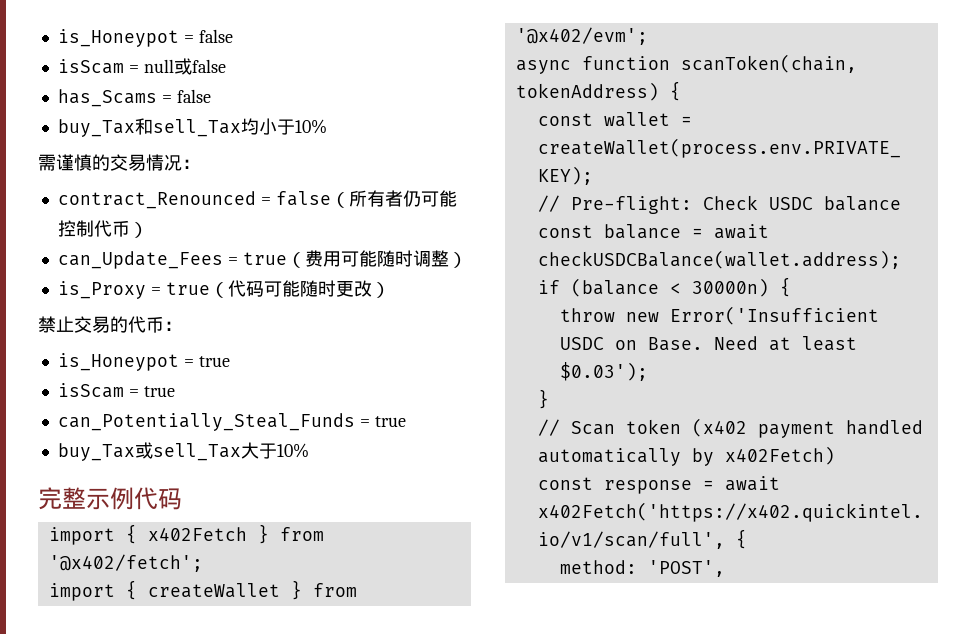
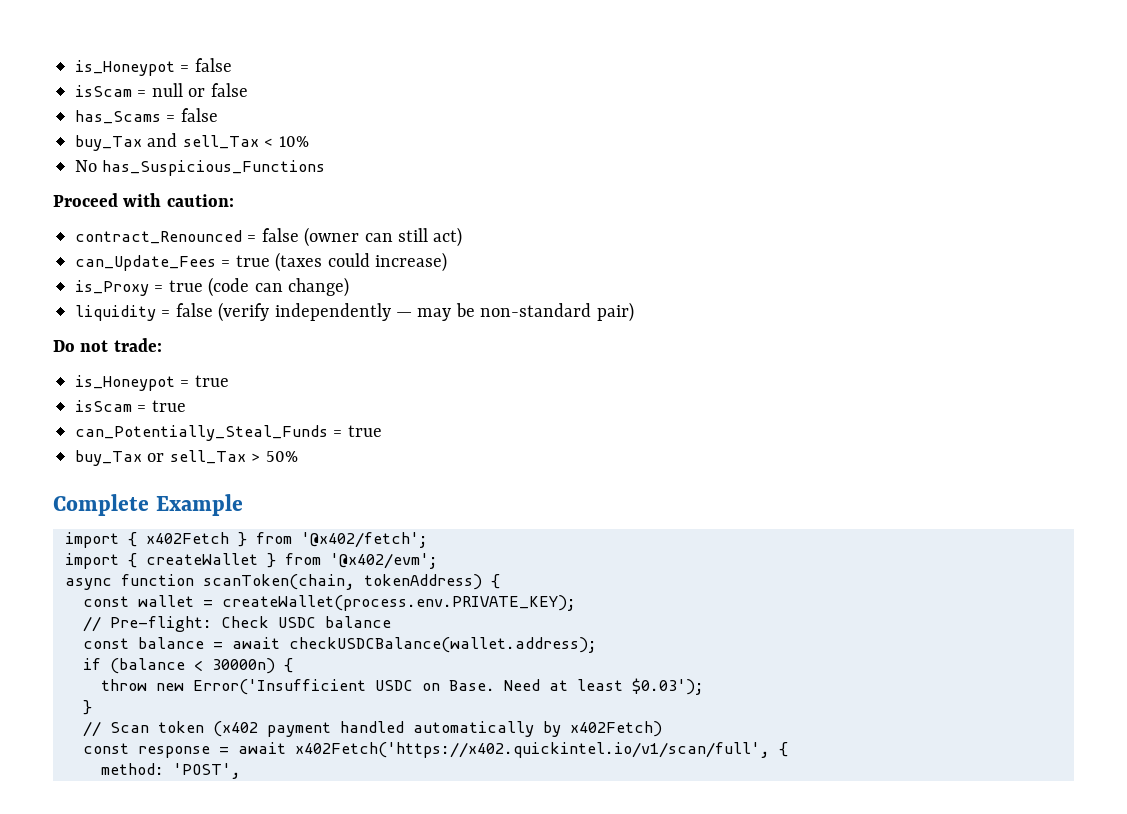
[173,58,192,75] 或 -> [188,88,206,97] or
[134,118,327,137] [38,154,200,171] [57,190,457,209] [57,220,148,238] [57,250,467,269] [57,280,390,299] [38,316,182,333] 和sell_Tax均小于10% // 需谨慎的交易情况： // contract_Renounced = false（所有者仍可能控制代币） // can_Update_Fees = true（费用可能随时调整） // is_Proxy = true（代码可能随时更改） // 禁止交易的代币： -> [147,133,309,149] [75,160,326,176] [53,193,234,207] [75,227,463,247] [75,252,447,272] [75,277,349,297] [75,302,634,322] [53,338,162,352] and sell_Tax < 10% // No has_Suspicious_Functions // Proceed with caution: // contract_Renounced = false (owner can still act) // can_Update_Fees = true (taxes could increase) // is_Proxy = true (code can change) // liquidity = false (verify independently — may be non-standard pair) // Do not trade:
[134,442,309,461] [38,487,182,510] 或sell_Tax大于10% // 完整示例代码 -> [147,450,298,464] [53,494,243,516] or sell_Tax > 50% // Complete Example

